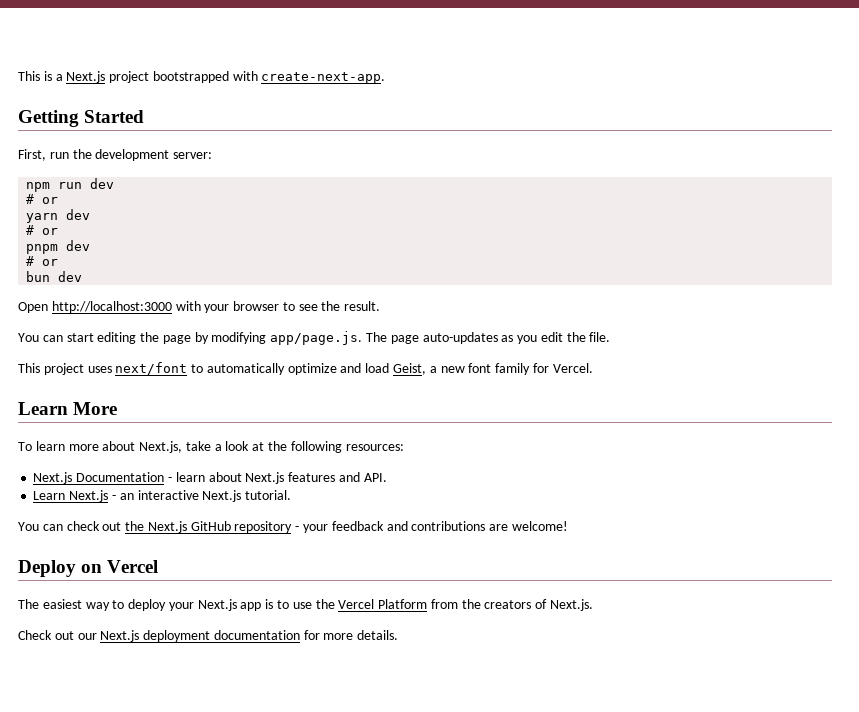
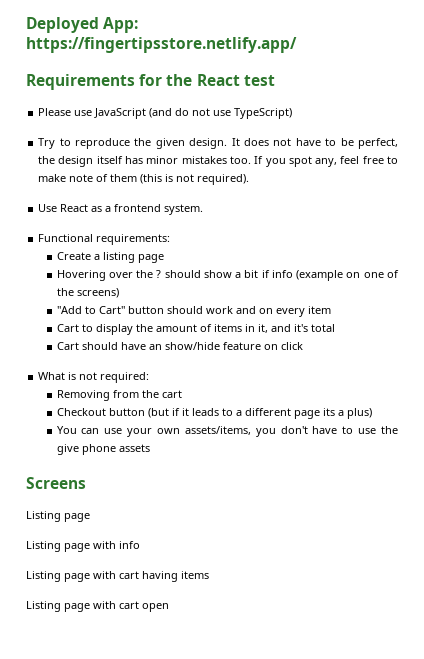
[18,71,386,84] [18,110,145,127] [18,149,213,161] [26,178,115,192] [26,194,59,204] [26,209,91,223] [26,225,59,235] [26,240,91,254] [26,256,59,266] [26,271,83,282] [18,301,381,313] [18,331,611,345] [18,362,593,375] [18,402,118,415] [18,441,404,453] [33,472,387,484] [33,490,292,502] [18,521,568,533] [18,560,159,577] [18,599,594,611] [18,630,399,642] This is a Next.js project bootstrapped with create-next-app. // Getting Started // First, run the development server: // npm run dev // # or // yarn dev // # or // pnpm dev // # or // bun dev // Open http://localhost:3000 with your browser to see the result. // You can start editing the page by modifying app/page.js. The page auto-updates as you edit the file. // This project uses next/font to automatically optimize and load Geist, a new font family for Vercel. // Learn More // To learn more about Next.js, take a look at the following resources: // Next.js Documentation - learn about Next.js features and API. // Learn Next.js - an interactive Next.js tutorial. // You can check out the Next.js GitHub repository - your feedback and contributions are welcome! // Deploy on Vercel // The easiest way to deploy your Next.js app is to use the Vercel Platform from the creators of Next.js. // Check out our Next.js deployment documentation for more details. -> [26,17,139,33] [26,37,297,53] [26,74,275,90] [38,108,293,119] [38,138,398,149] [38,156,399,167] [38,174,250,185] [38,204,204,215] [38,234,171,245] [56,252,164,263] [56,270,399,281] [56,288,119,298] [56,306,331,317] [56,324,335,335] [56,342,303,350] [38,372,150,383] [56,390,182,401] [56,408,372,419] [56,426,398,437] [56,444,150,455] [26,477,86,489] [26,511,90,522] [26,541,140,552] [26,571,209,582] [26,601,169,612] Deployed App: https://fingertipsstore.netlify.app/ // Requirements for the React test // Please use JavaScript (and do not use TypeScript) // Try to reproduce the given design. It does not have to be perfect, the design itself has minor mistakes too. If you spot any, feel free to make note of them (this is not required). // Use React as a frontend system. // Functional requirements: // Create a listing page // Hovering over the ? should show a bit if info (example on one of the screens) // "Add to Cart" button should work and on every item // Cart to display the amount of items in it, and it's total // Cart should have an show/hide feature on click // What is not required: // Removing from the cart // Checkout button (but if it leads to a different page its a plus) // You can use your own assets/items, you don't have to use the give phone assets // Screens // Listing page // Listing page with info // Listing page with cart having items // Listing page with cart open

